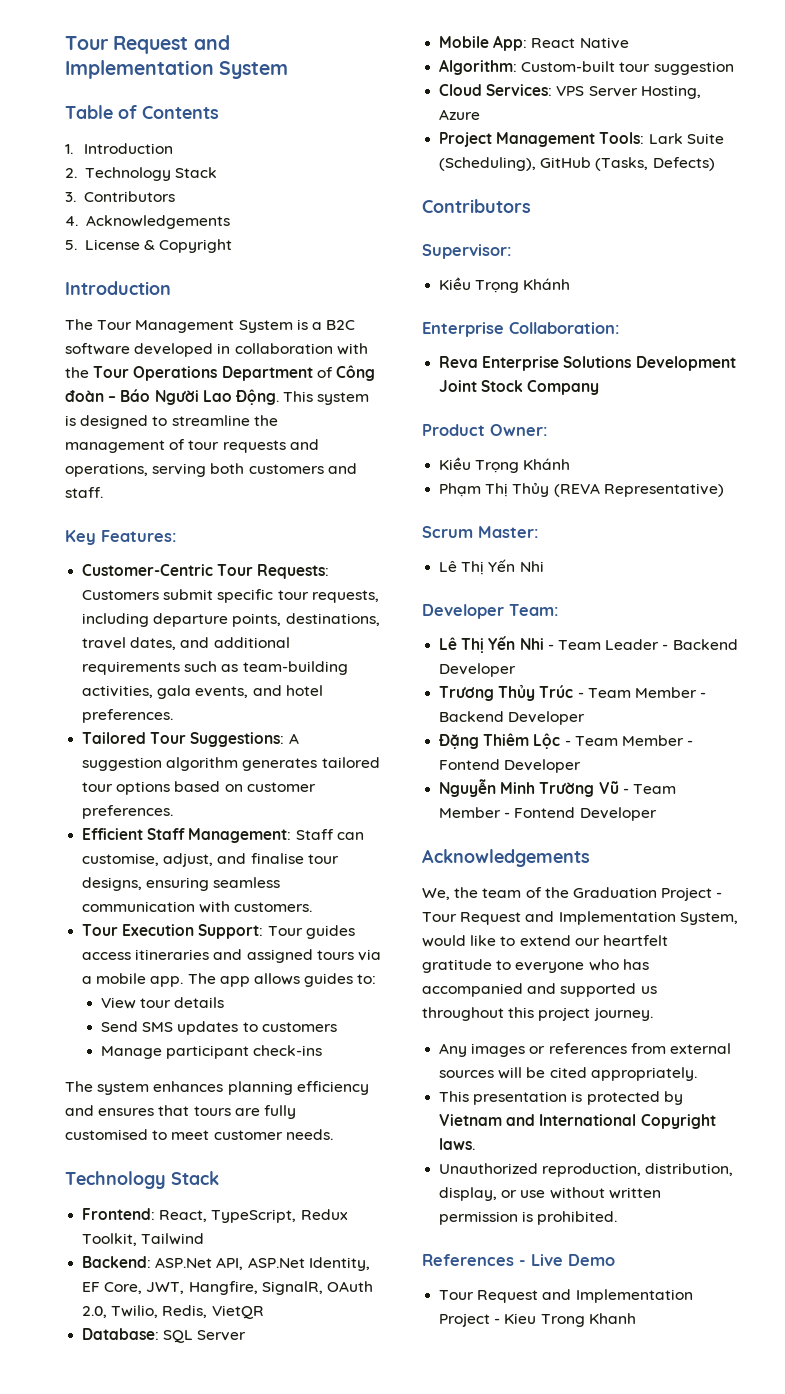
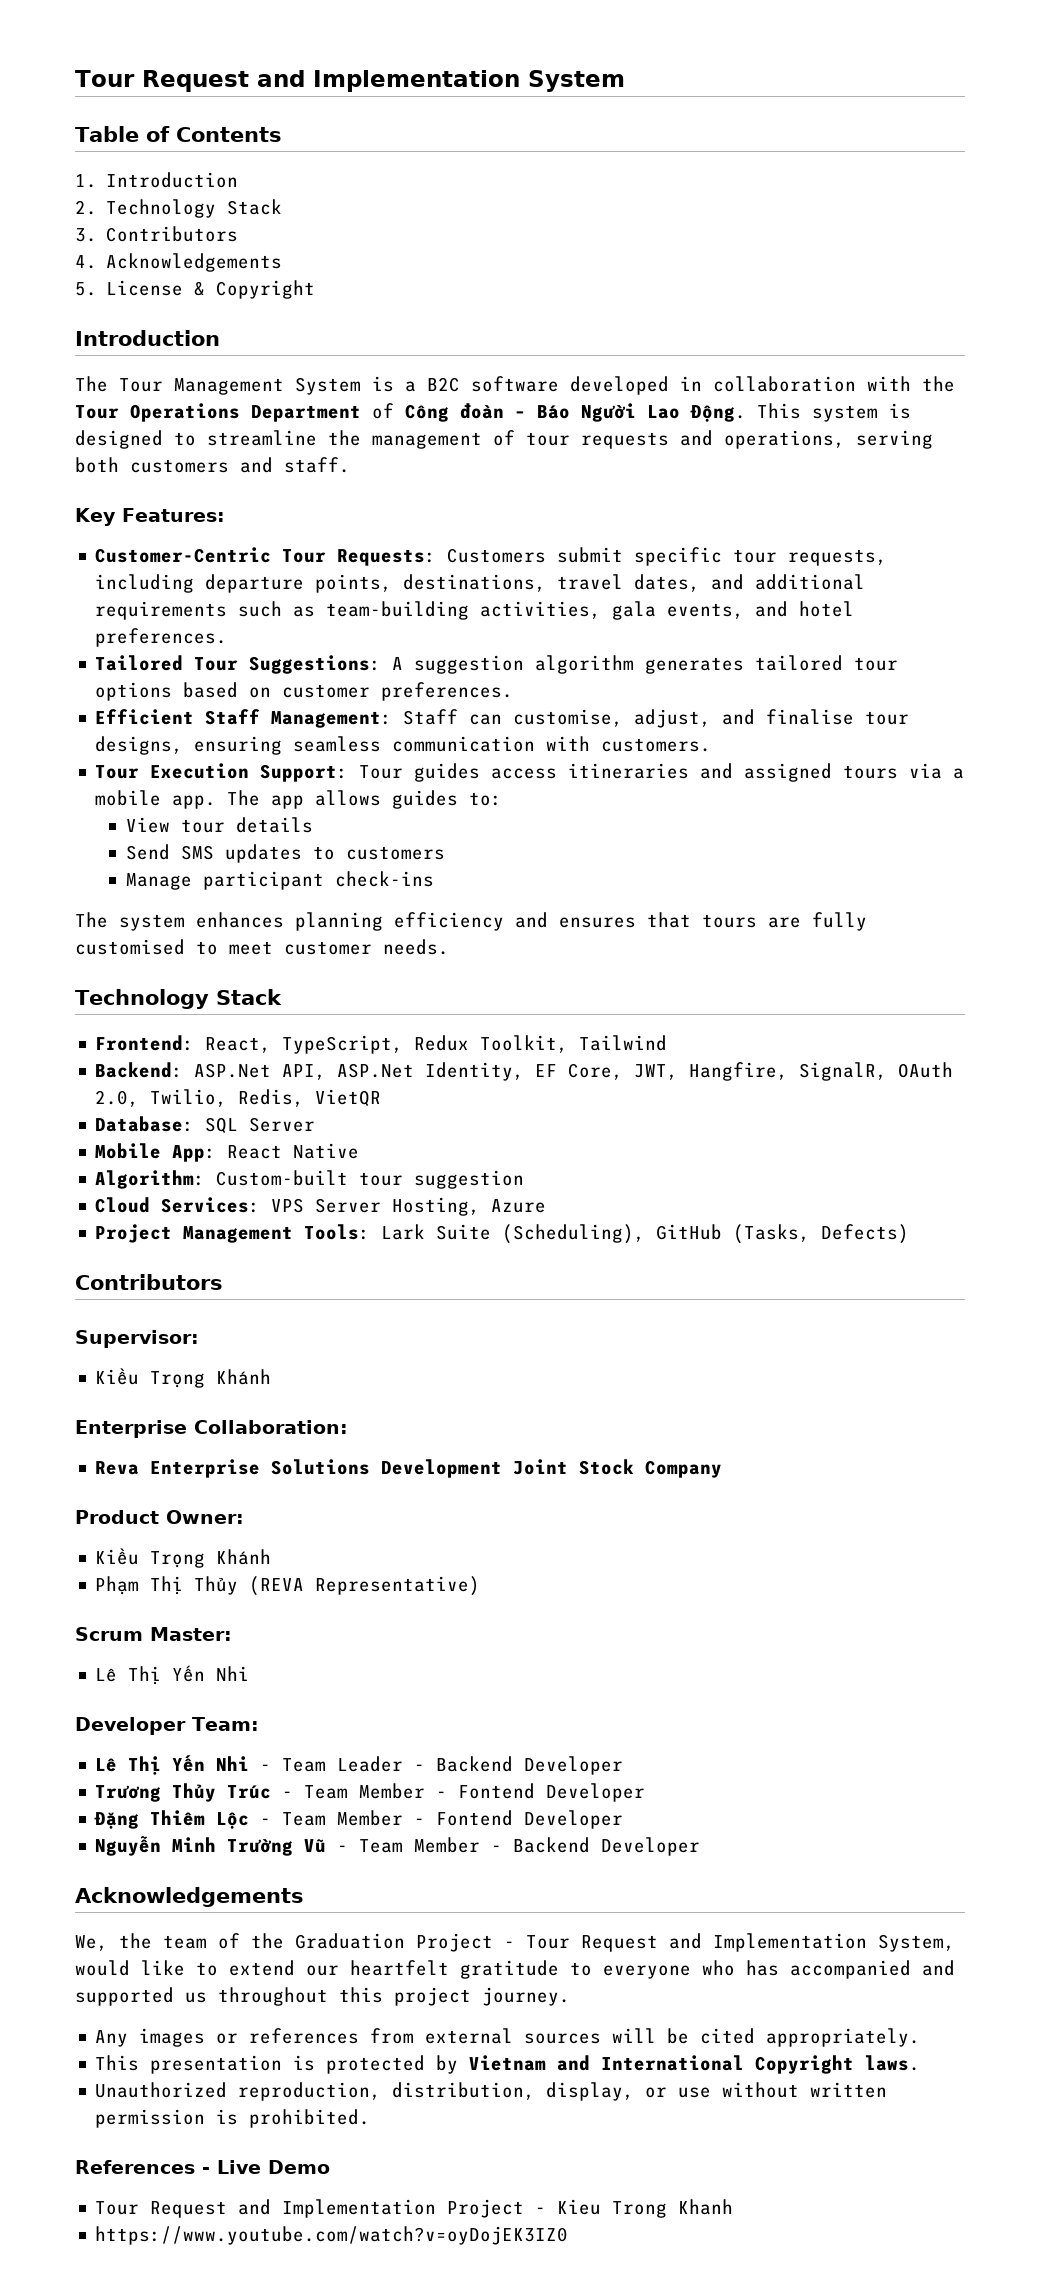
[439,711,505,722] Backend -> [458,1783,536,1799] Fontend
[514,807,576,818] Fontend -> [513,1837,591,1853] Backend
(636, 1318) none -> [95,2226,569,2245] // https://www.youtube.com/watch?v=oyDojEK3IZ0

